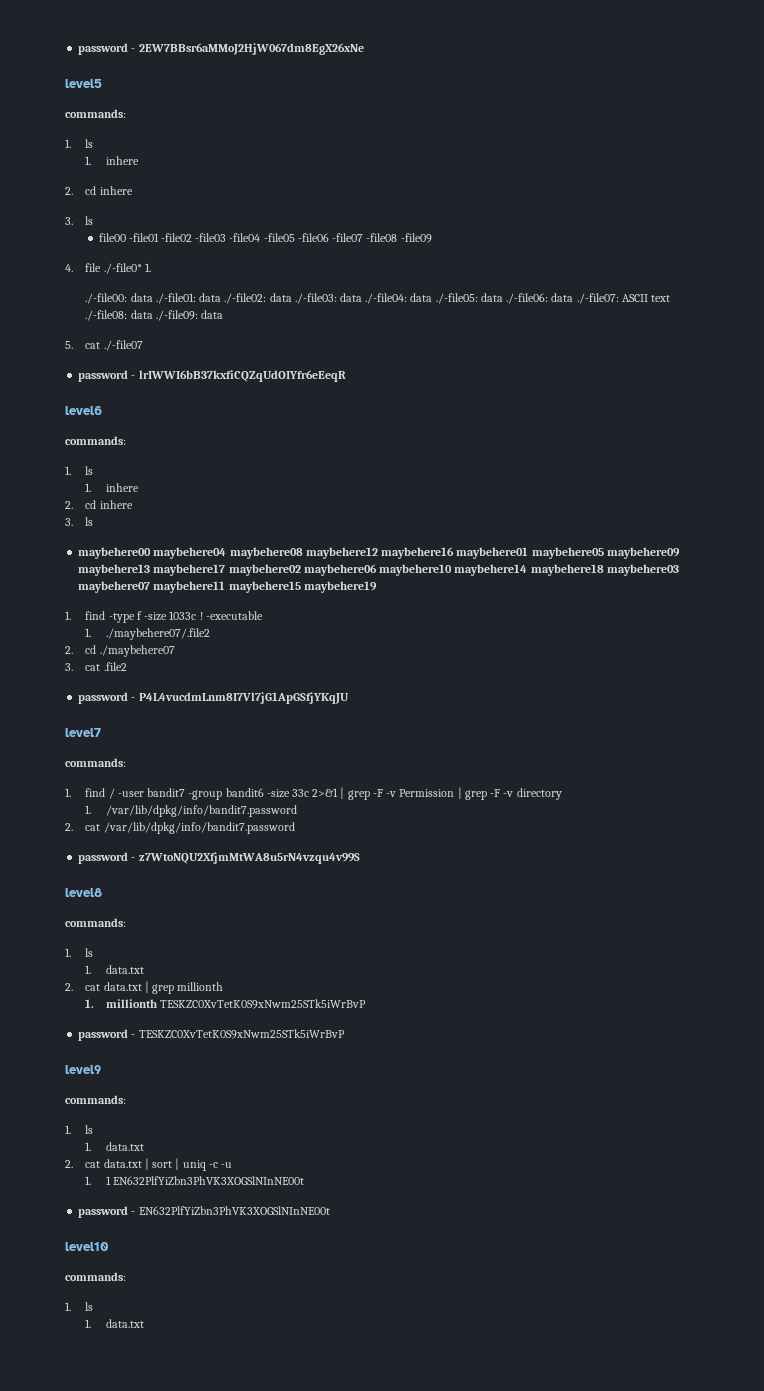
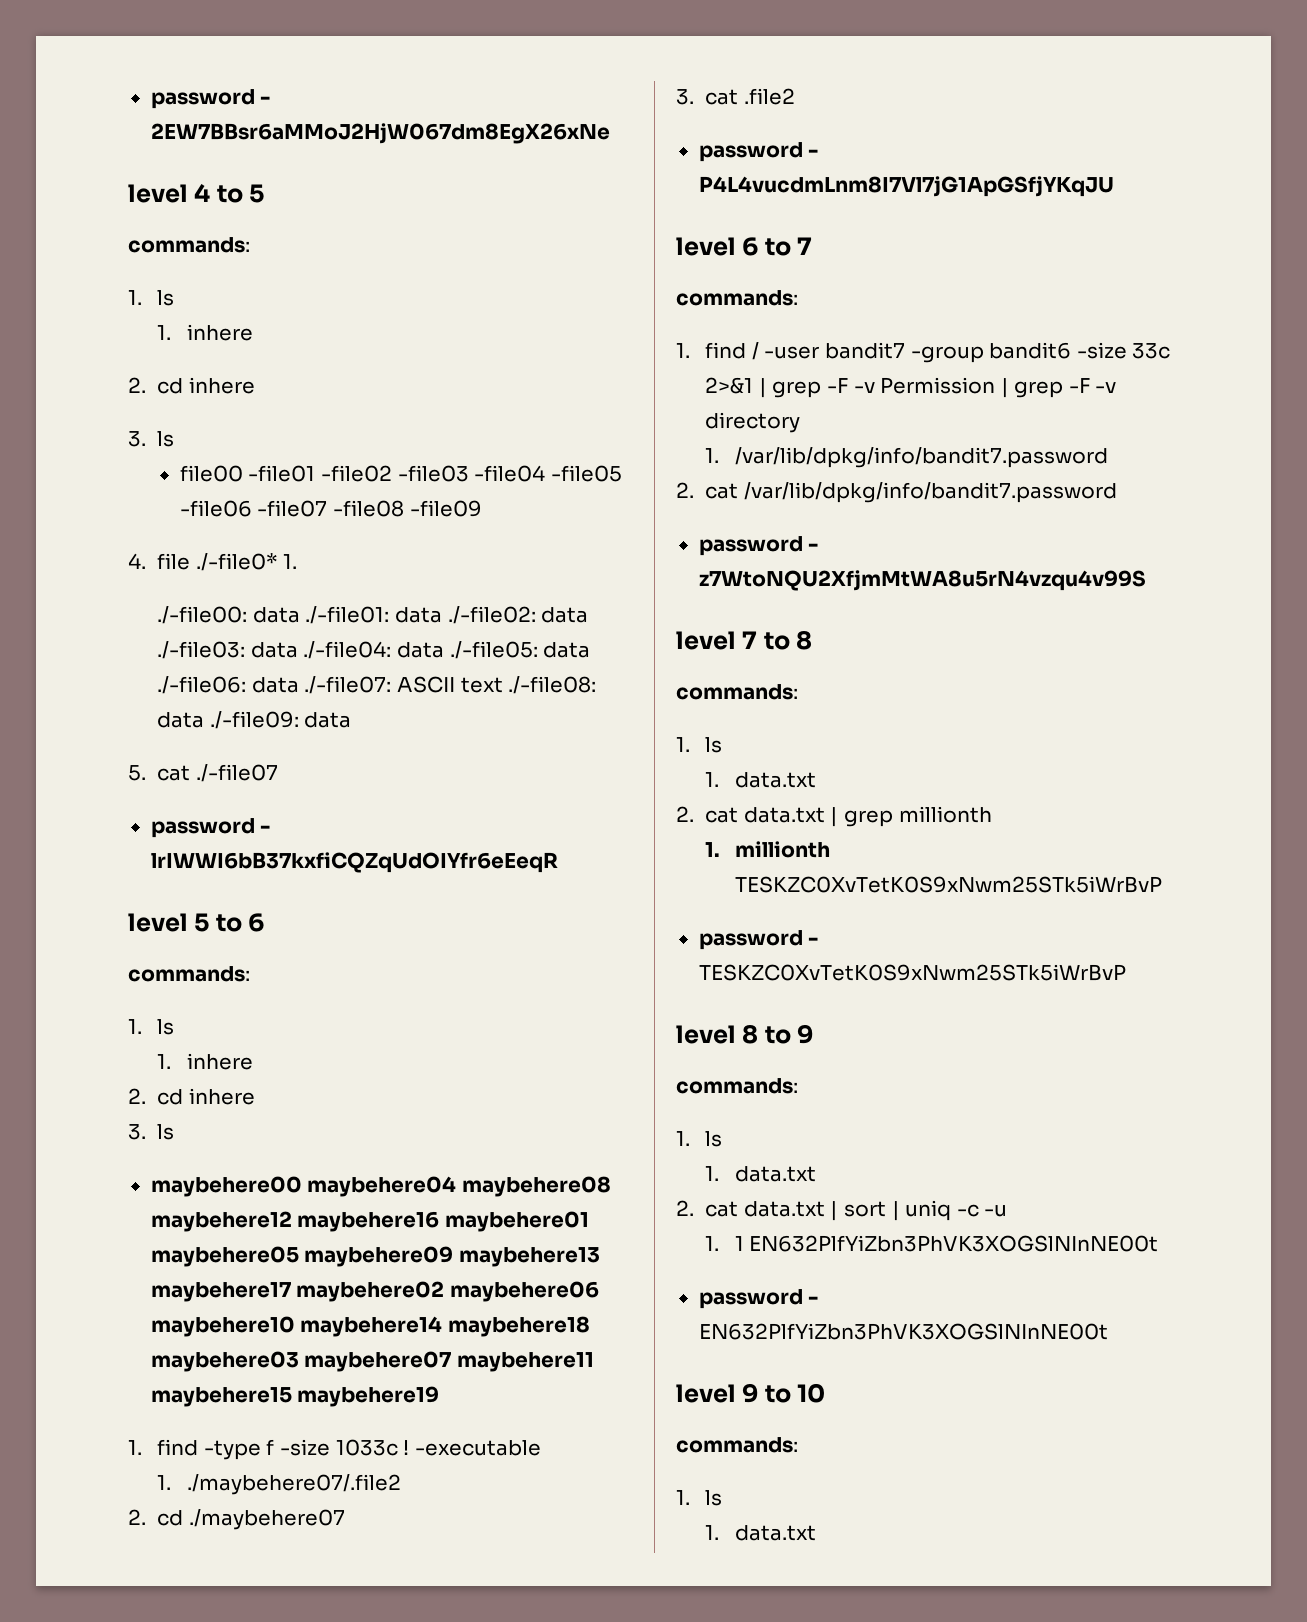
[65,79,102,88] level5 -> [128,183,265,203] level 4 to 5
[65,406,102,415] level6 -> [128,913,265,932] level 5 to 6
[65,728,101,737] level7 -> [676,237,813,256] level 6 to 7
[65,888,102,897] level8 -> [676,630,813,650] level 7 to 8
[65,1065,101,1074] level9 -> [676,1024,814,1044] level 8 to 9
[65,1242,109,1251] level10 -> [676,1383,826,1403] level 9 to 10

